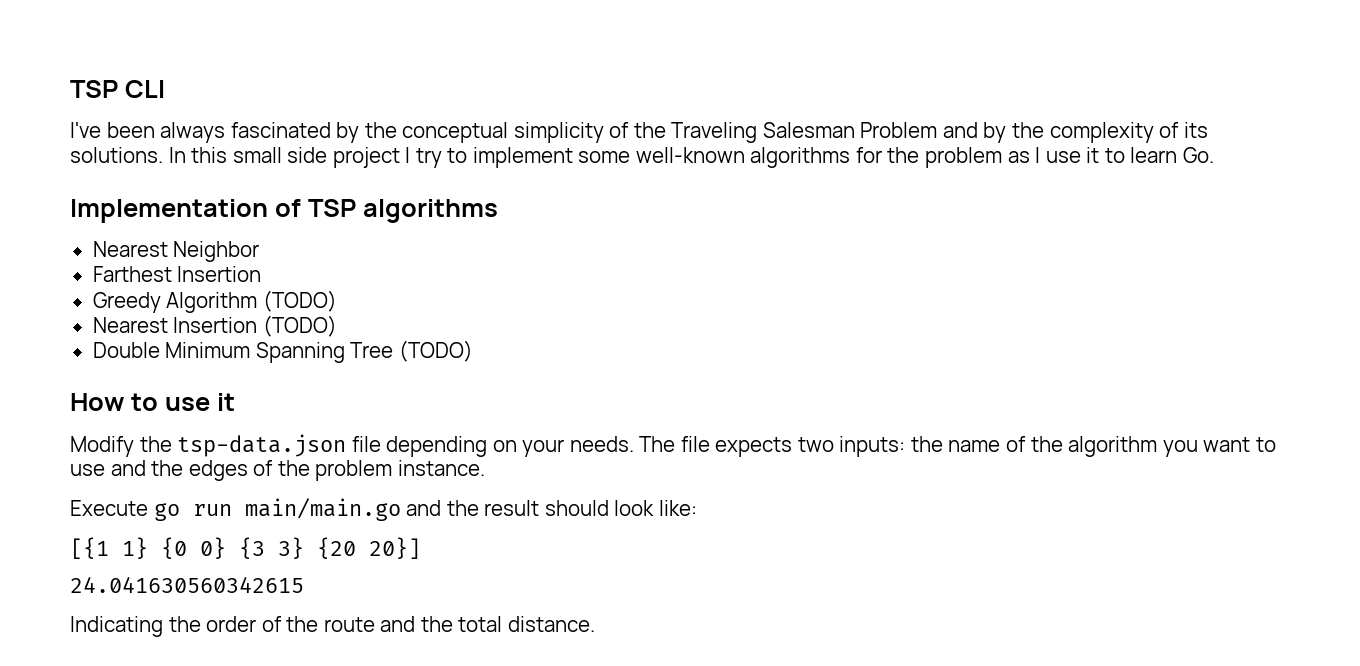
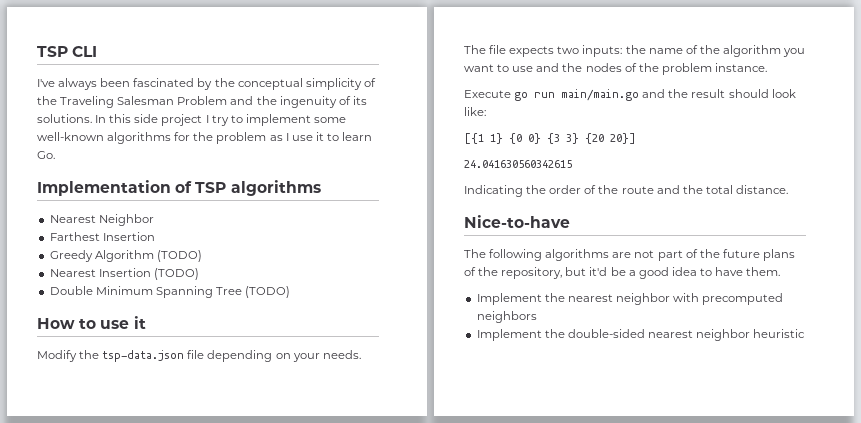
[106,122,226,143] been always -> [58,78,131,90] always been
[983,122,1154,143] by the complexity -> [256,96,337,108] the ingenuity
[232,147,282,163] small -> (132, 118) none
[188,460,248,481] edges -> [585,63,622,72] nodes
(595, 624) none -> [464,215,570,228] [464,249,795,261] [464,267,781,279] [476,293,784,305] [476,311,537,323] [476,329,806,341] // Nice-to-have // The following algorithms are not part of the future plans of the repository, but it'd be a good idea to have them. // Implement the nearest neighbor with precomputed neighbors // Implement the double-sided nearest neighbor heuristic

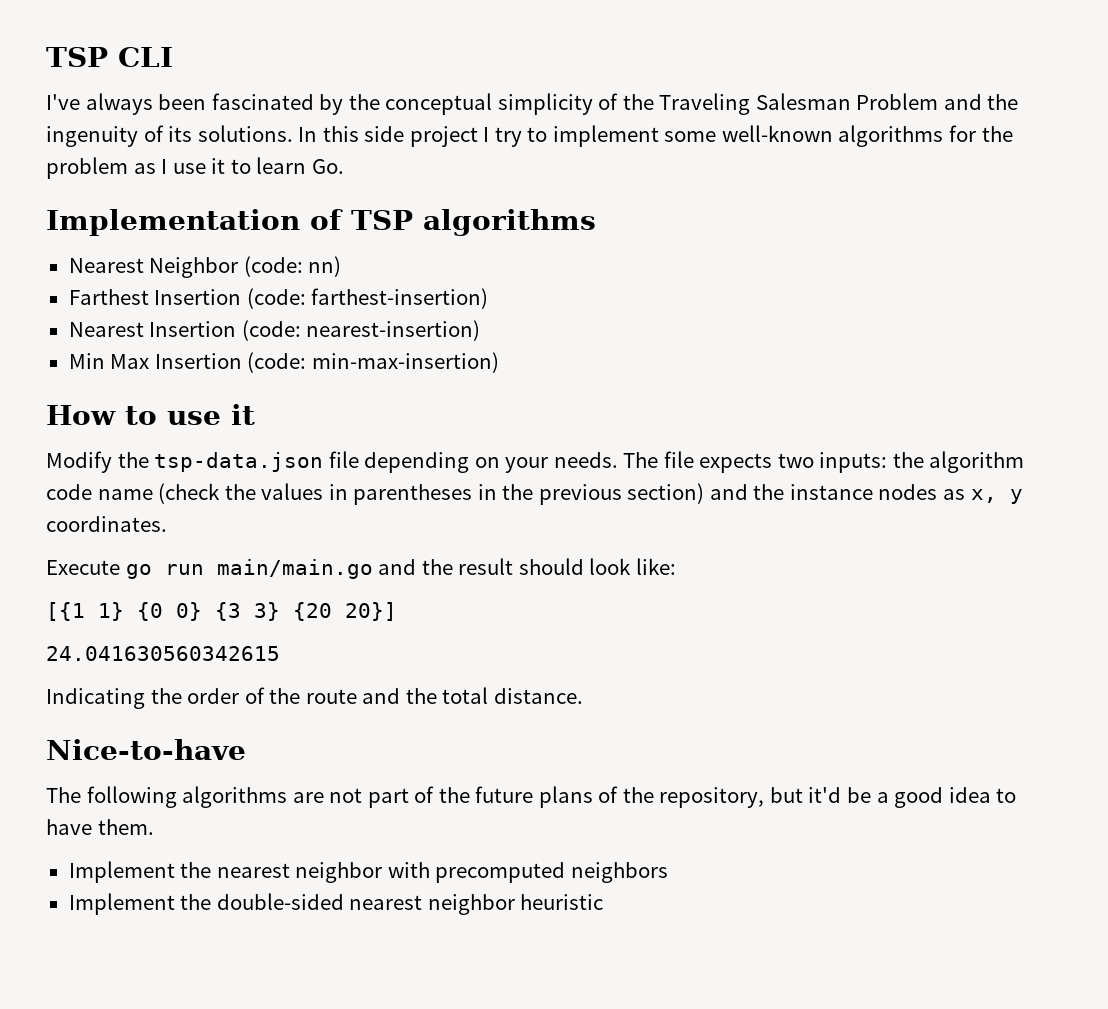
(154, 220) none -> [243,256,342,277] (code: nn)
[49,250,202,262] // Greedy Algorithm (TODO) -> [246,288,489,309] (code: farthest-insertion)
[153,268,199,280] [49,286,291,298] (TODO) // Double Minimum Spanning Tree (TODO) -> [241,320,481,341] [68,352,499,373] (code: nearest-insertion) // Min Max Insertion (code: min-max-insertion)
[648,45,806,57] [464,63,767,75] name of the algorithm you want to use and the nodes of the problem instance. -> [929,451,1025,473] [46,483,1023,505] [46,516,167,532] algorithm code name (check the values in parentheses in the previous section) and the instance nodes as x, y coordinates.

